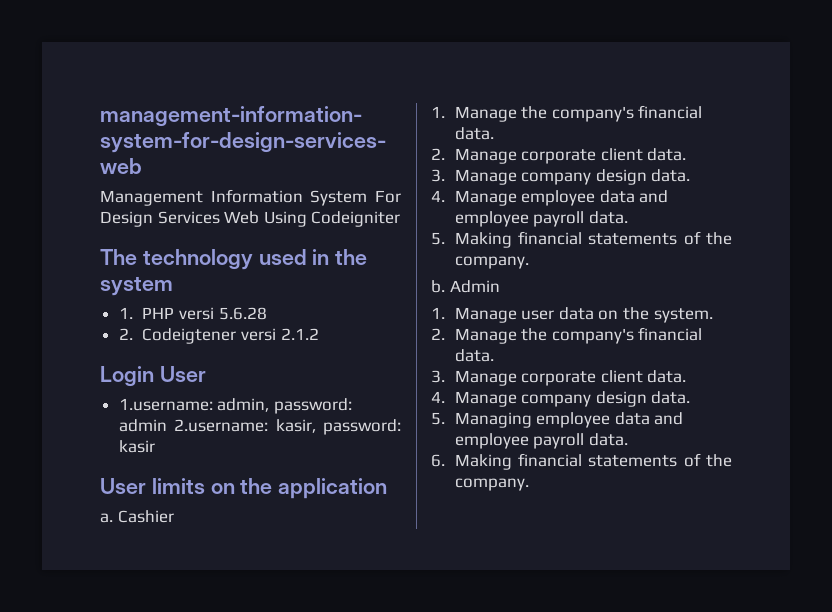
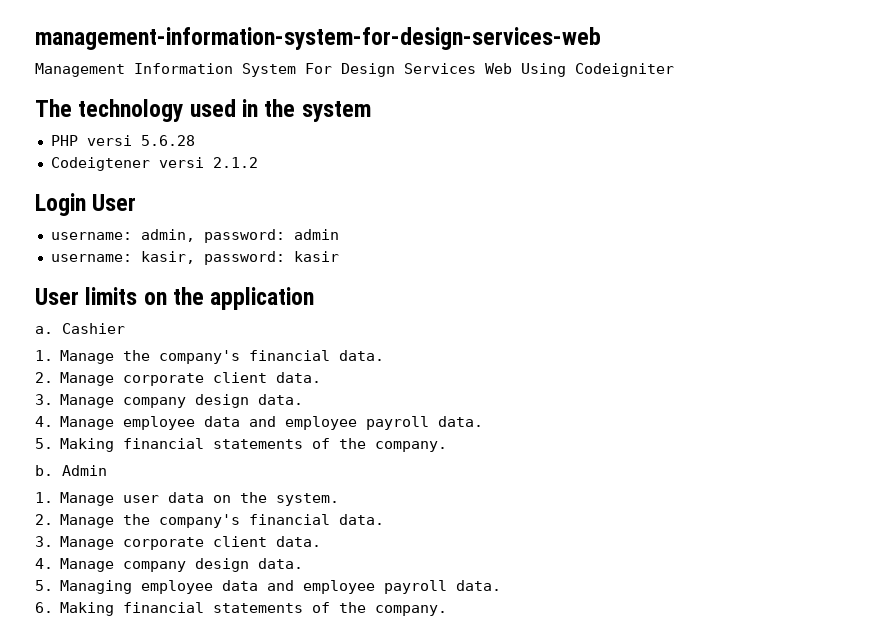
[118,307,133,319] 1. -> (371, 111) none
[118,328,133,340] 2. -> (195, 140) none
[118,398,213,411] 1.username: -> [50,232,132,240] username:
[174,419,269,432] 2.username: -> [50,254,132,262] // username:

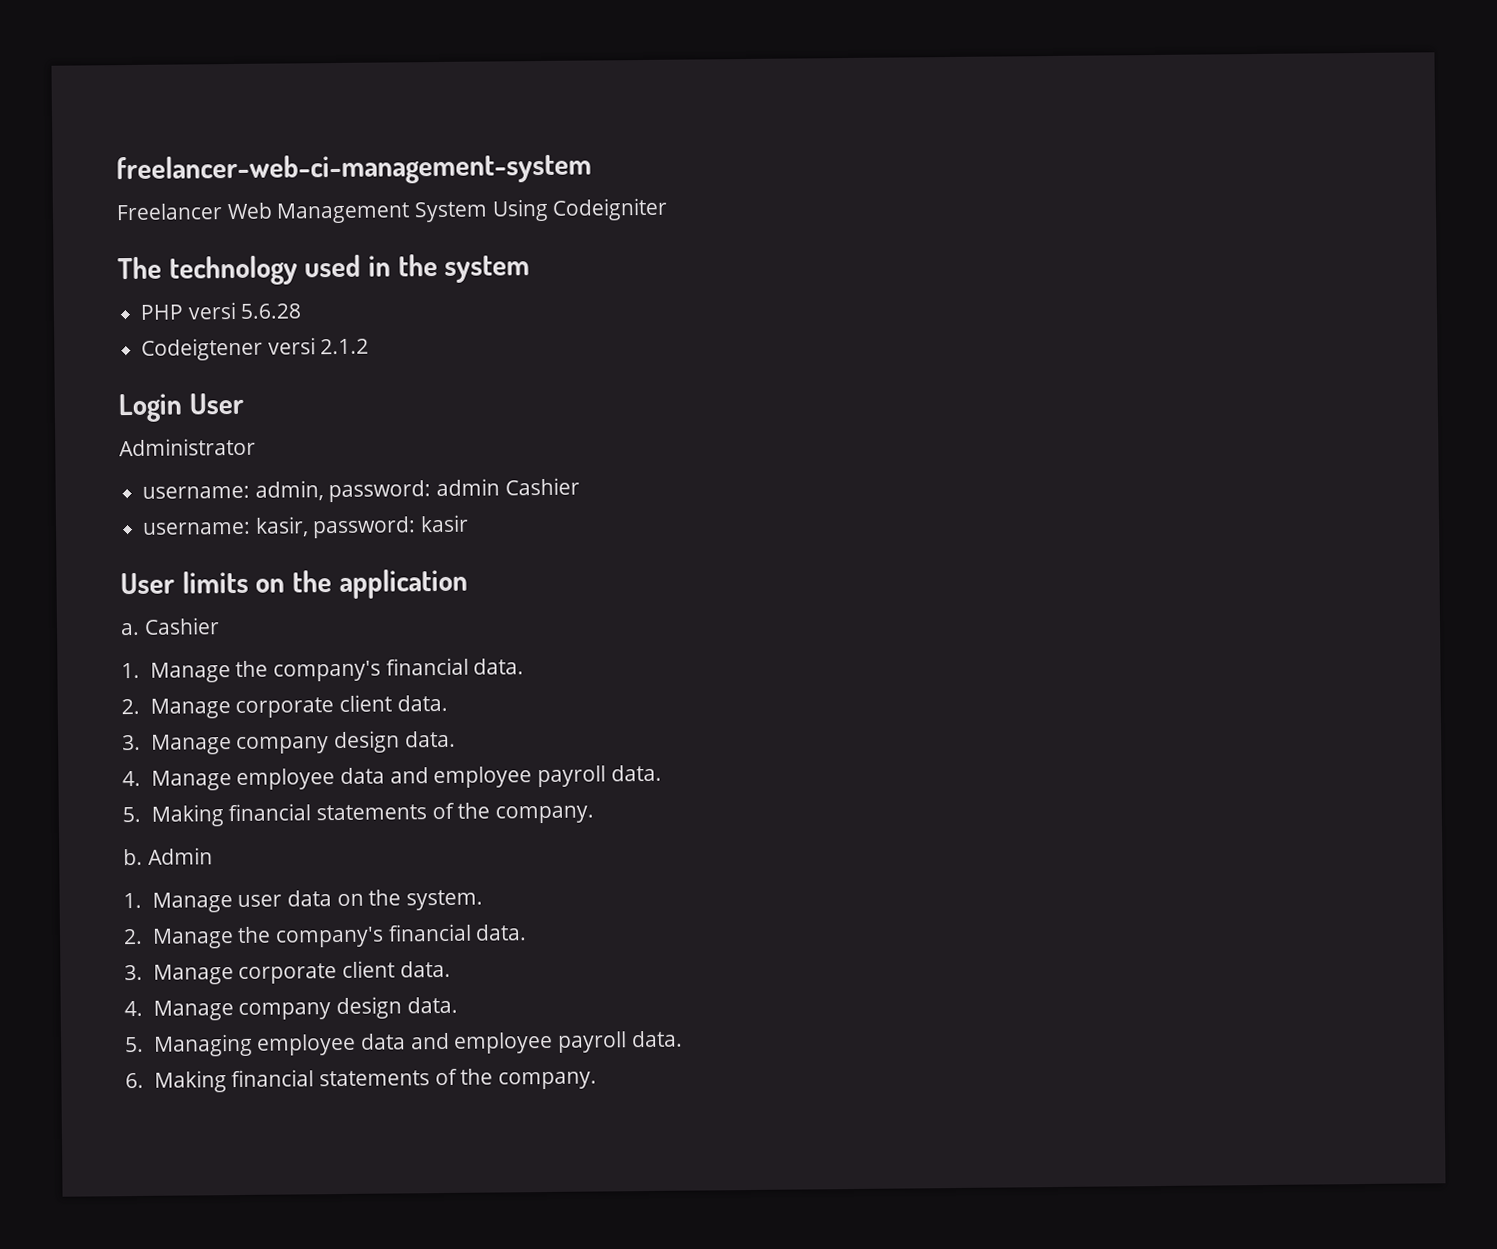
[35,27,601,50] [35,63,512,77] management-information-system-for-design-services-web // Management Information System For Design Services Web -> [116,152,592,187] [116,201,489,224] freelancer-web-ci-management-system // Freelancer Web Management System
(137, 202) none -> [119,437,256,457] // Administrator
(339, 234) none -> [504,477,580,496] Cashier

